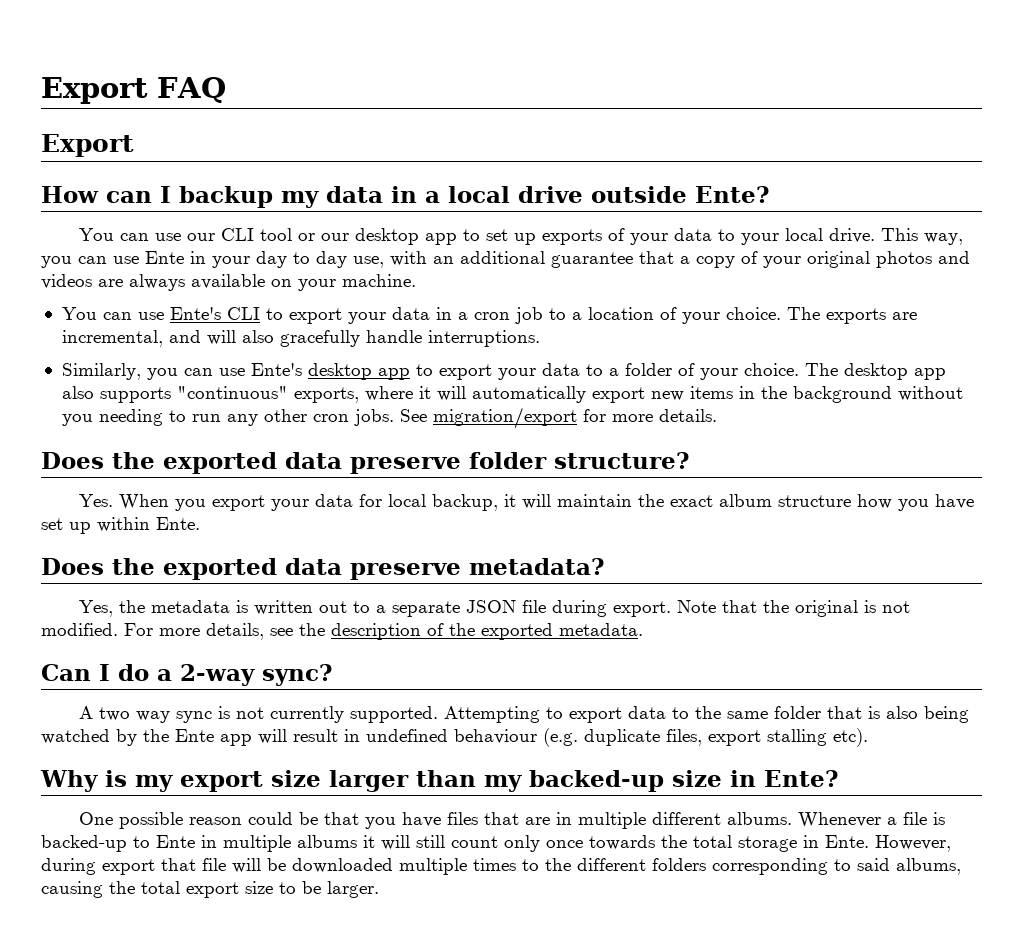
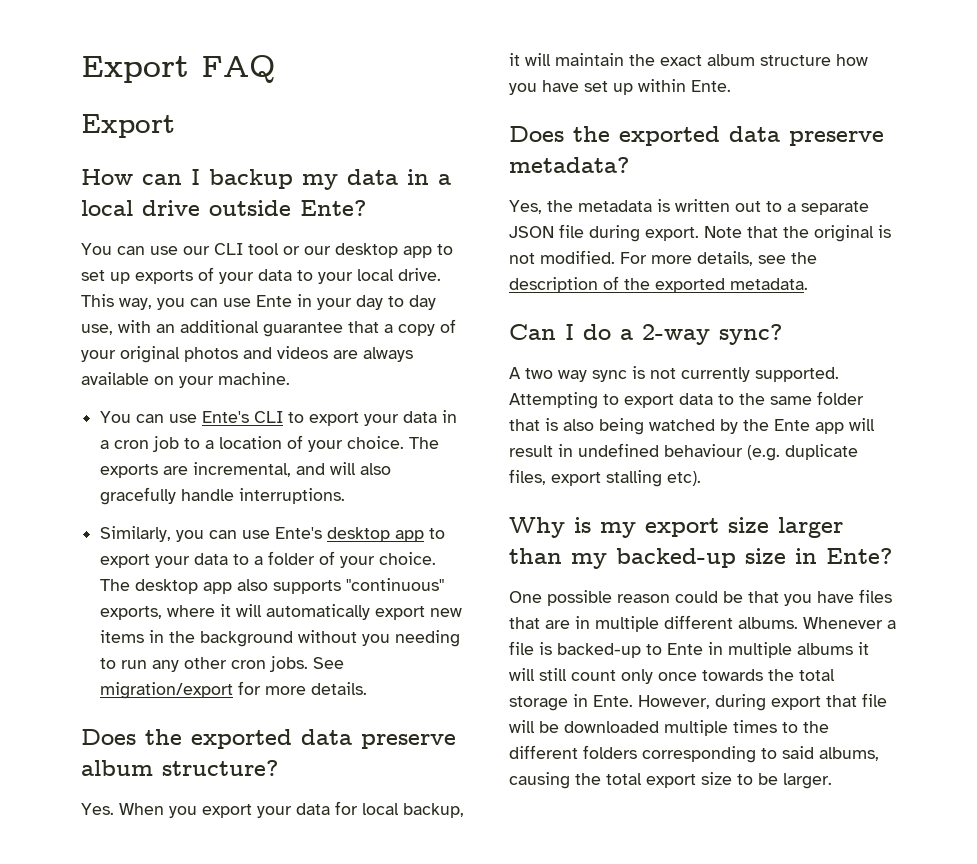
[469,452,547,469] folder -> [81,760,153,776] album

